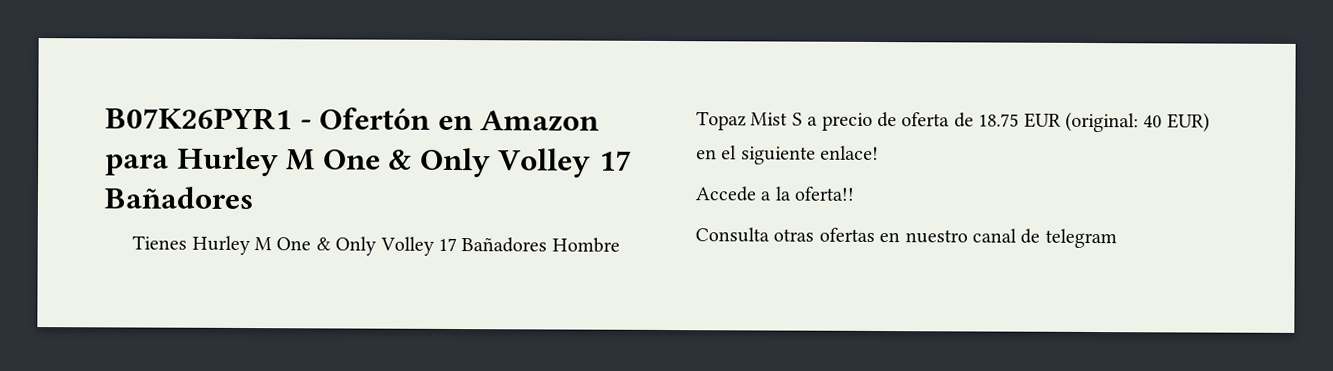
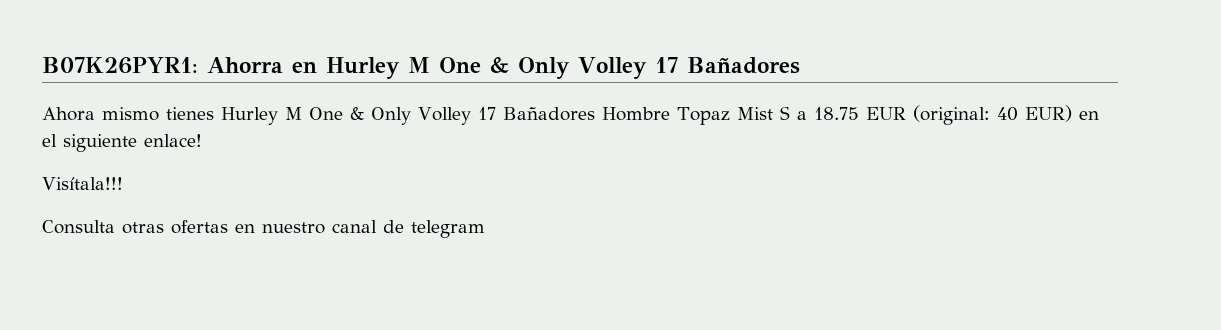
[105,107,601,132] [105,154,169,176] B07K26PYR1 - Ofertón en Amazon para -> [42,57,317,74] B07K26PYR1: Ahorra en
[132,235,188,250] Tienes -> [42,107,214,121] Ahora mismo tienes
[821,111,974,131] precio de oferta de -> (807, 115) none
[695,186,855,202] Accede a la oferta!! -> [42,177,123,190] Visítala!!!

